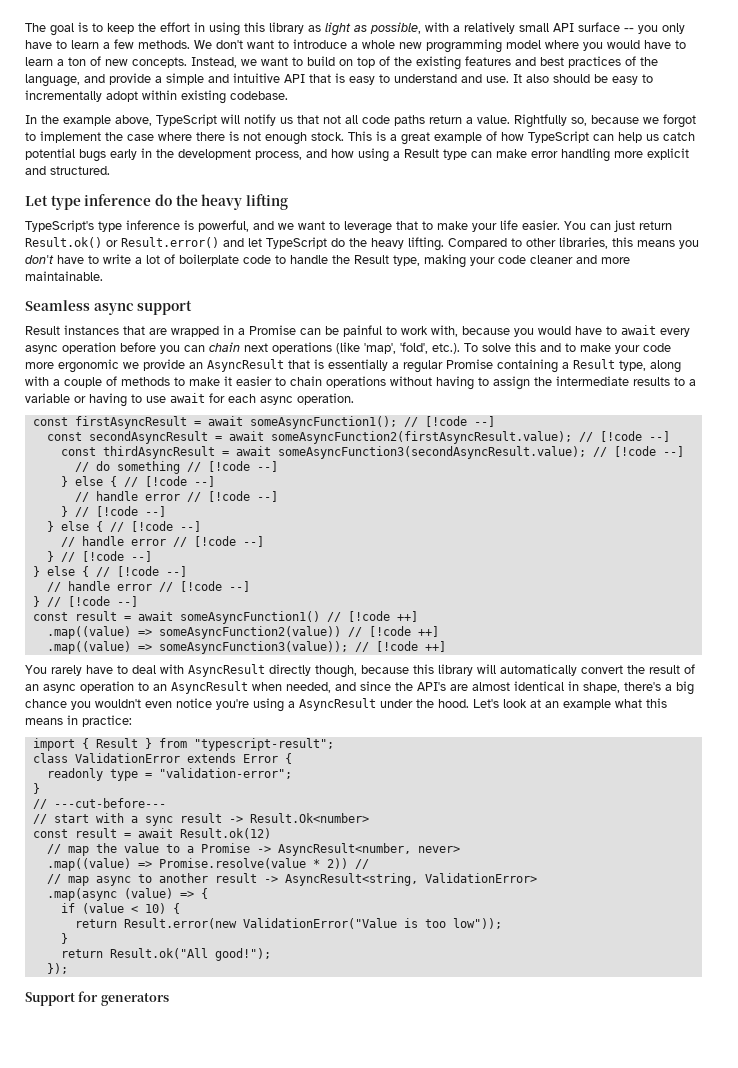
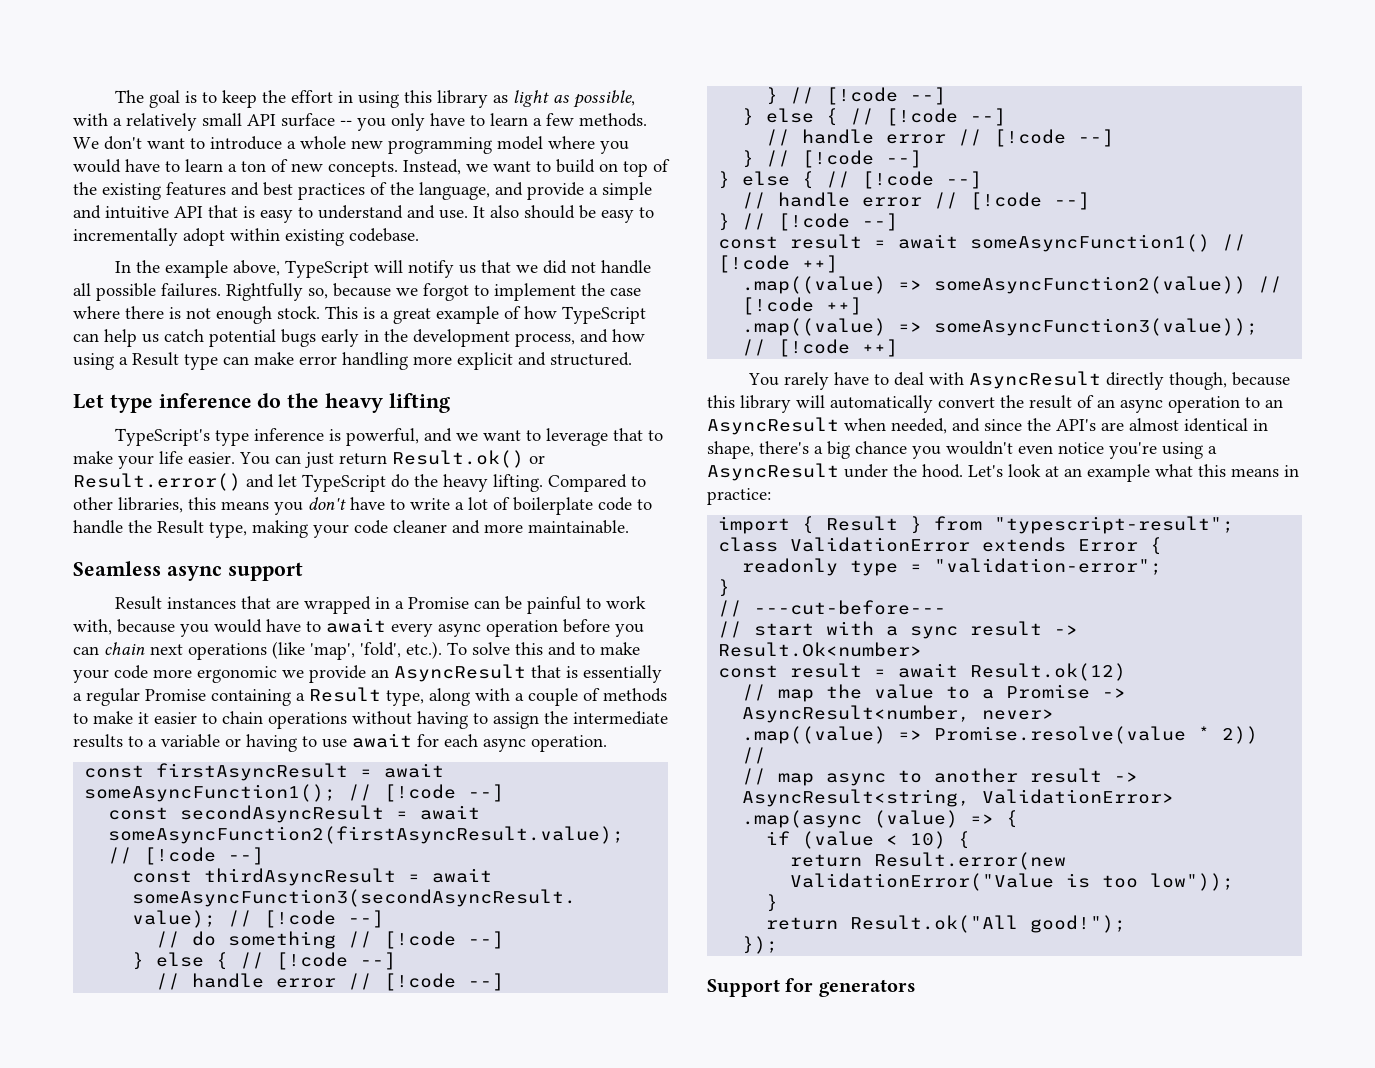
[323,115,510,126] not all code paths return a value. -> [516,260,652,274] [73,283,221,301] we did not handle all possible failures.

